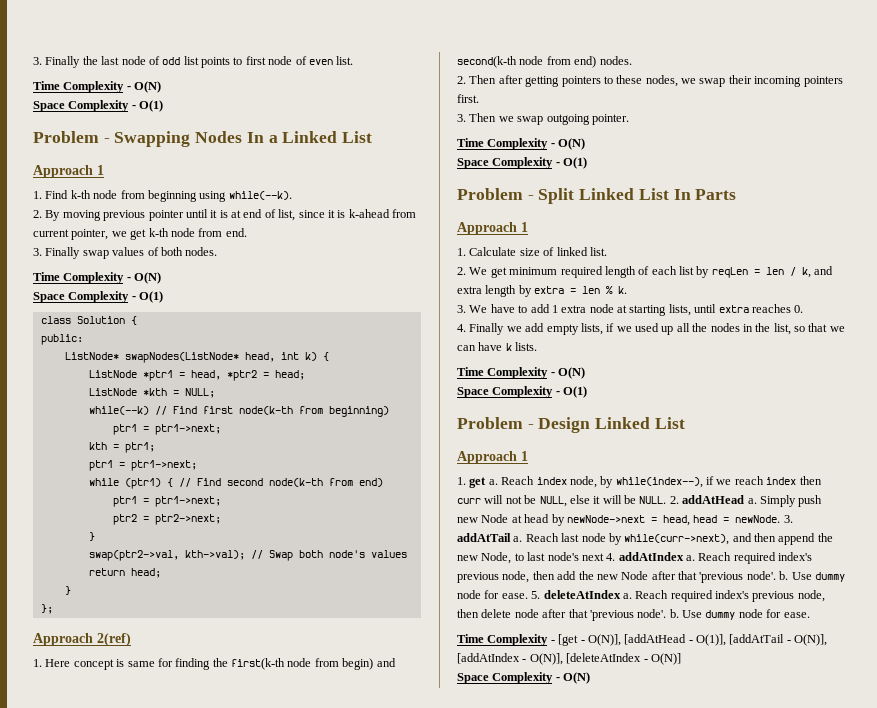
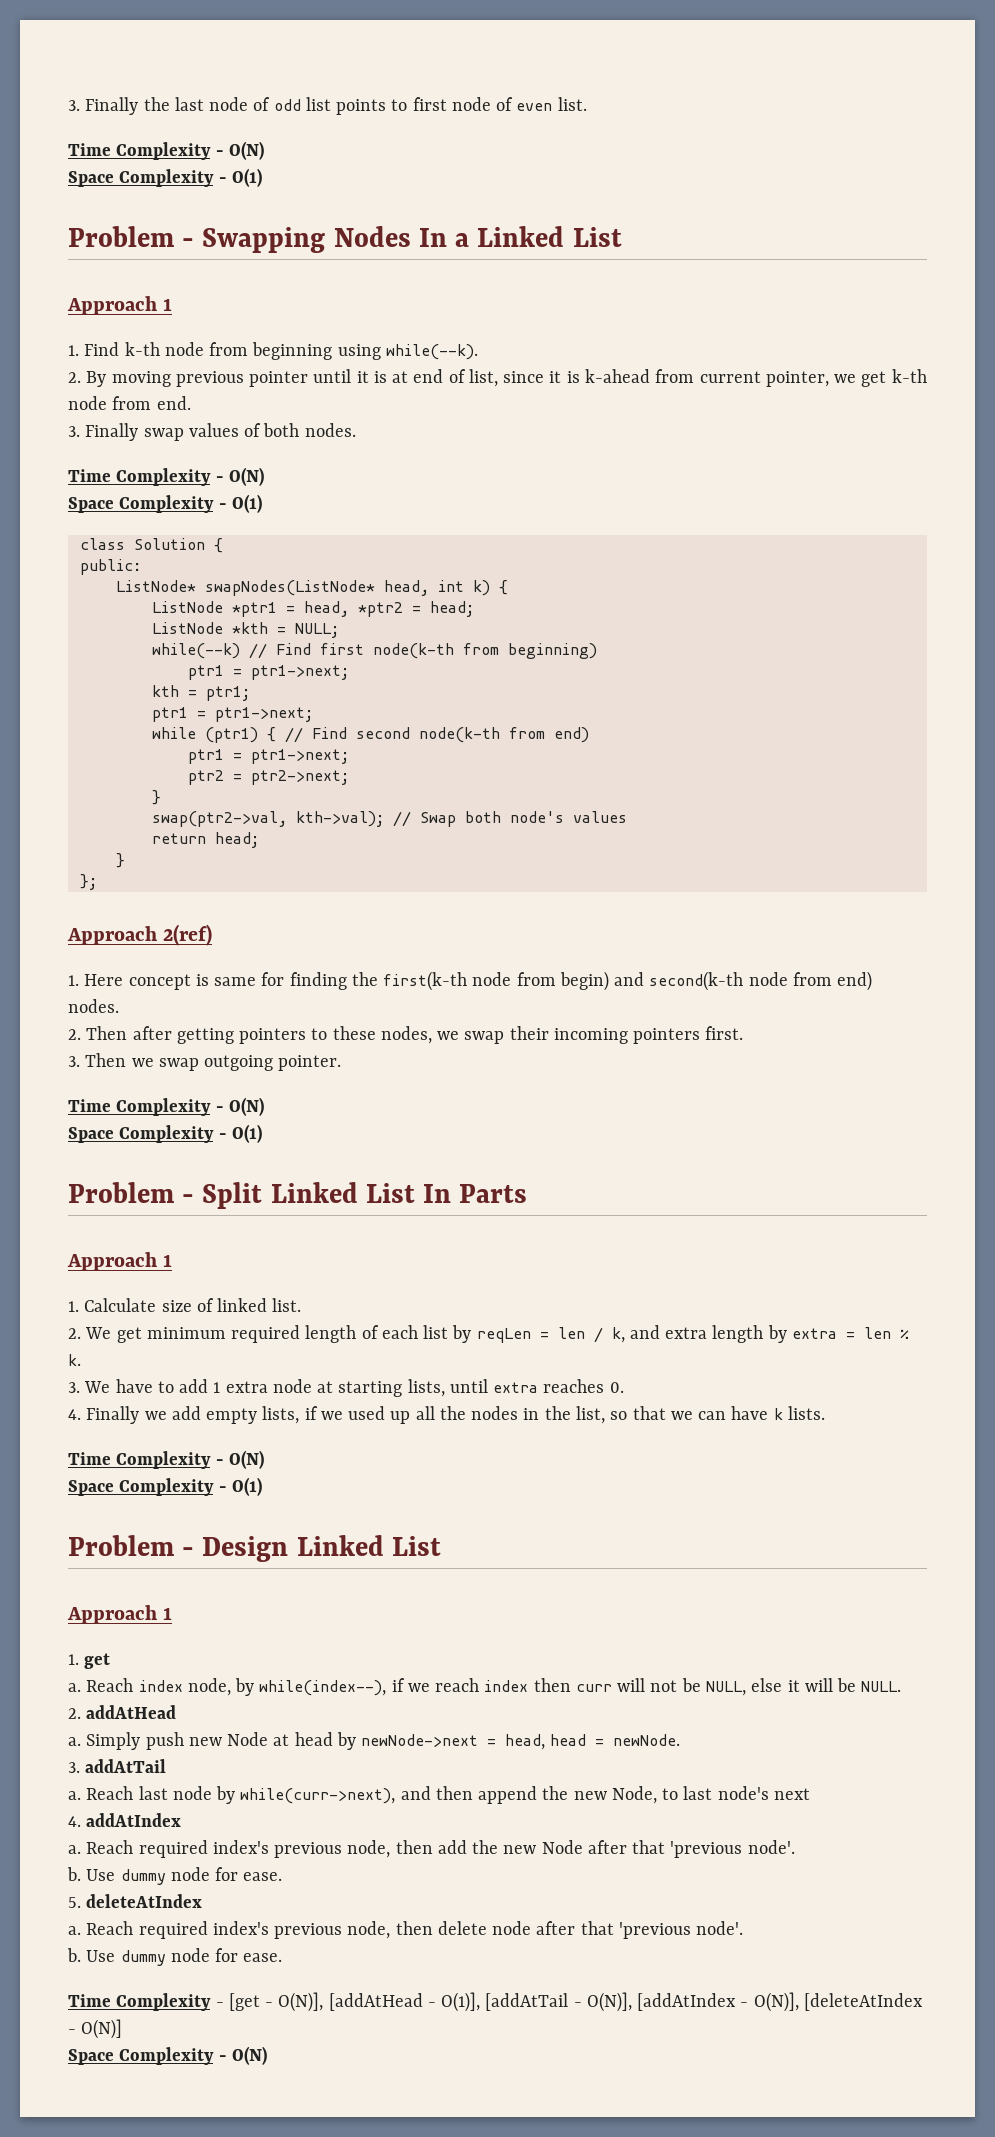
(487, 482) none -> (111, 1661) //
(667, 500) none -> (902, 1686) //
(745, 499) none -> (177, 1712) //
(781, 519) none -> (681, 1740) //
(511, 537) none -> (167, 1766) //
(604, 557) none -> (810, 1794) //
(684, 556) none -> (182, 1820) //
[779,571,845,582] [457,590,528,599] b. Use dummy node for ease. -> [67,1867,283,1885] // b. Use dummy node for ease. //
(621, 594) none -> (203, 1901) //
(667, 613) none -> (744, 1928) //

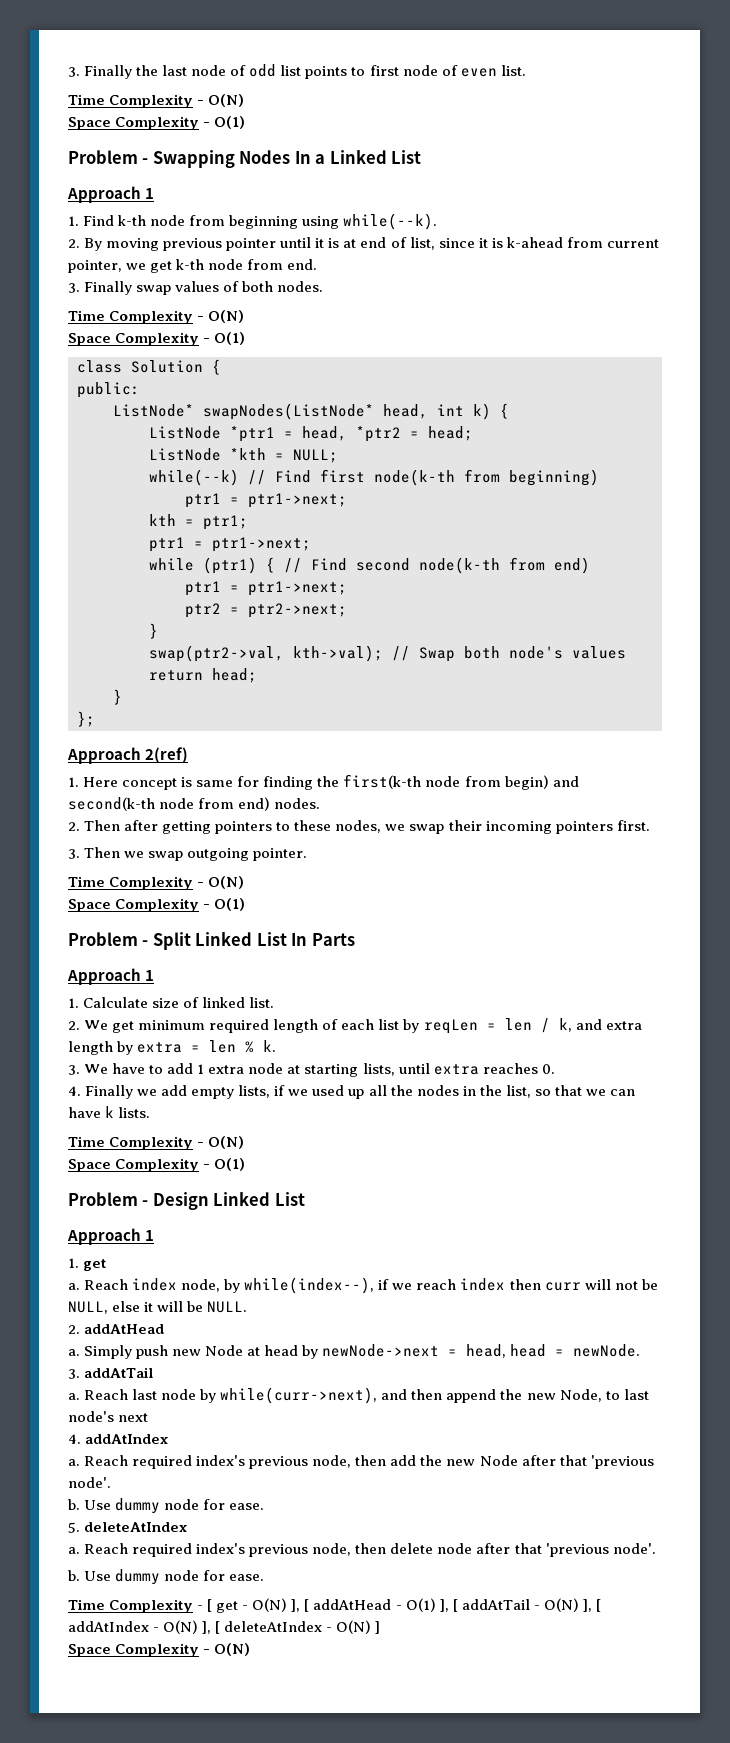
[228,1992,923,2012] [68,2019,123,2039] [get - O(N)], [addAtHead - O(1)], [addAtTail - O(N)], [addAtIndex - O(N)], [deleteAtIndex - O(N)] -> [207,1598,601,1613] [68,1620,381,1634] [ get - O(N) ], [ addAtHead - O(1) ], [ addAtTail - O(N) ], [ addAtIndex - O(N) ], [ deleteAtIndex - O(N) ]

